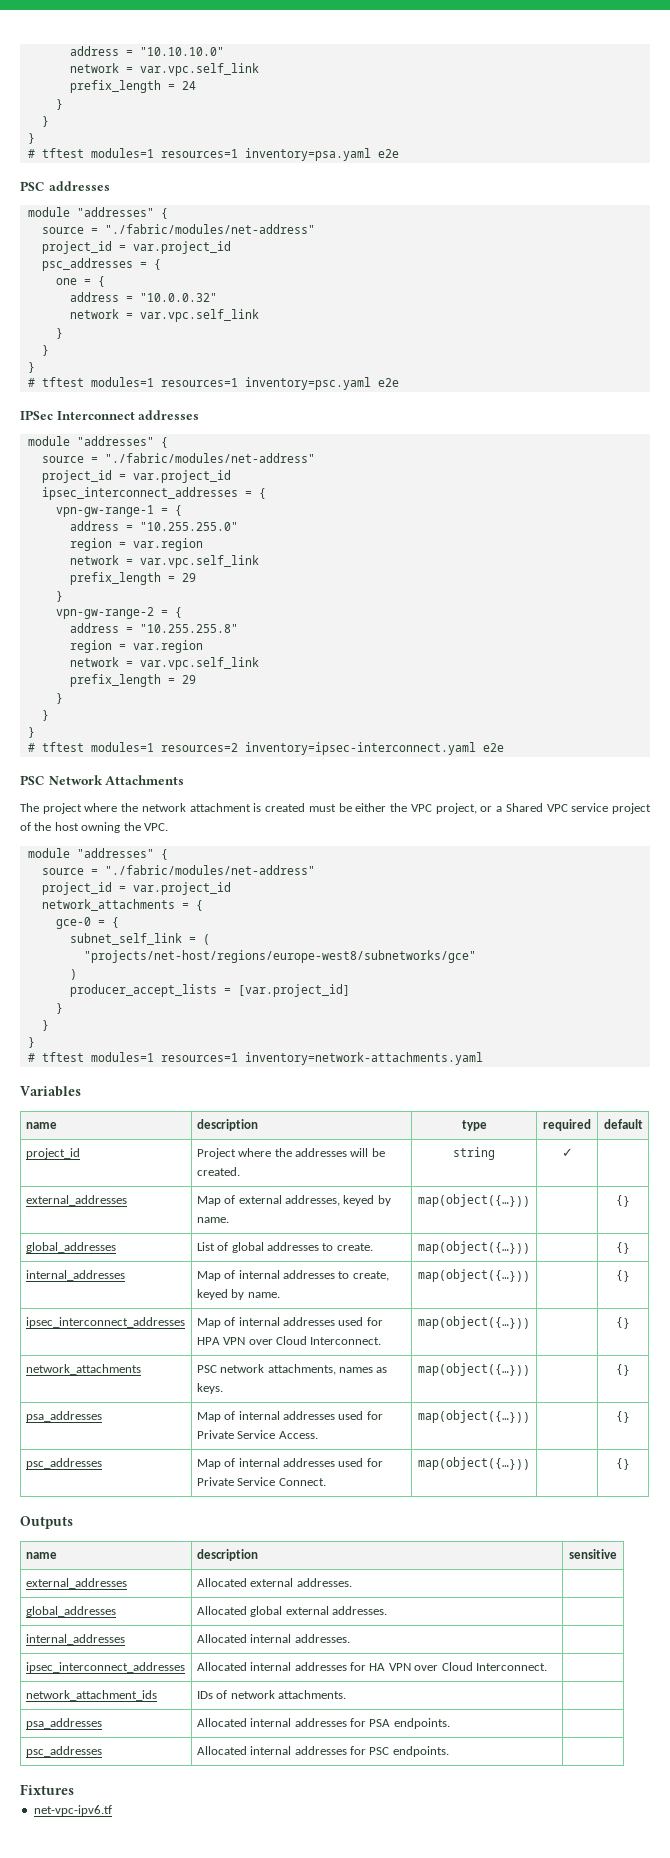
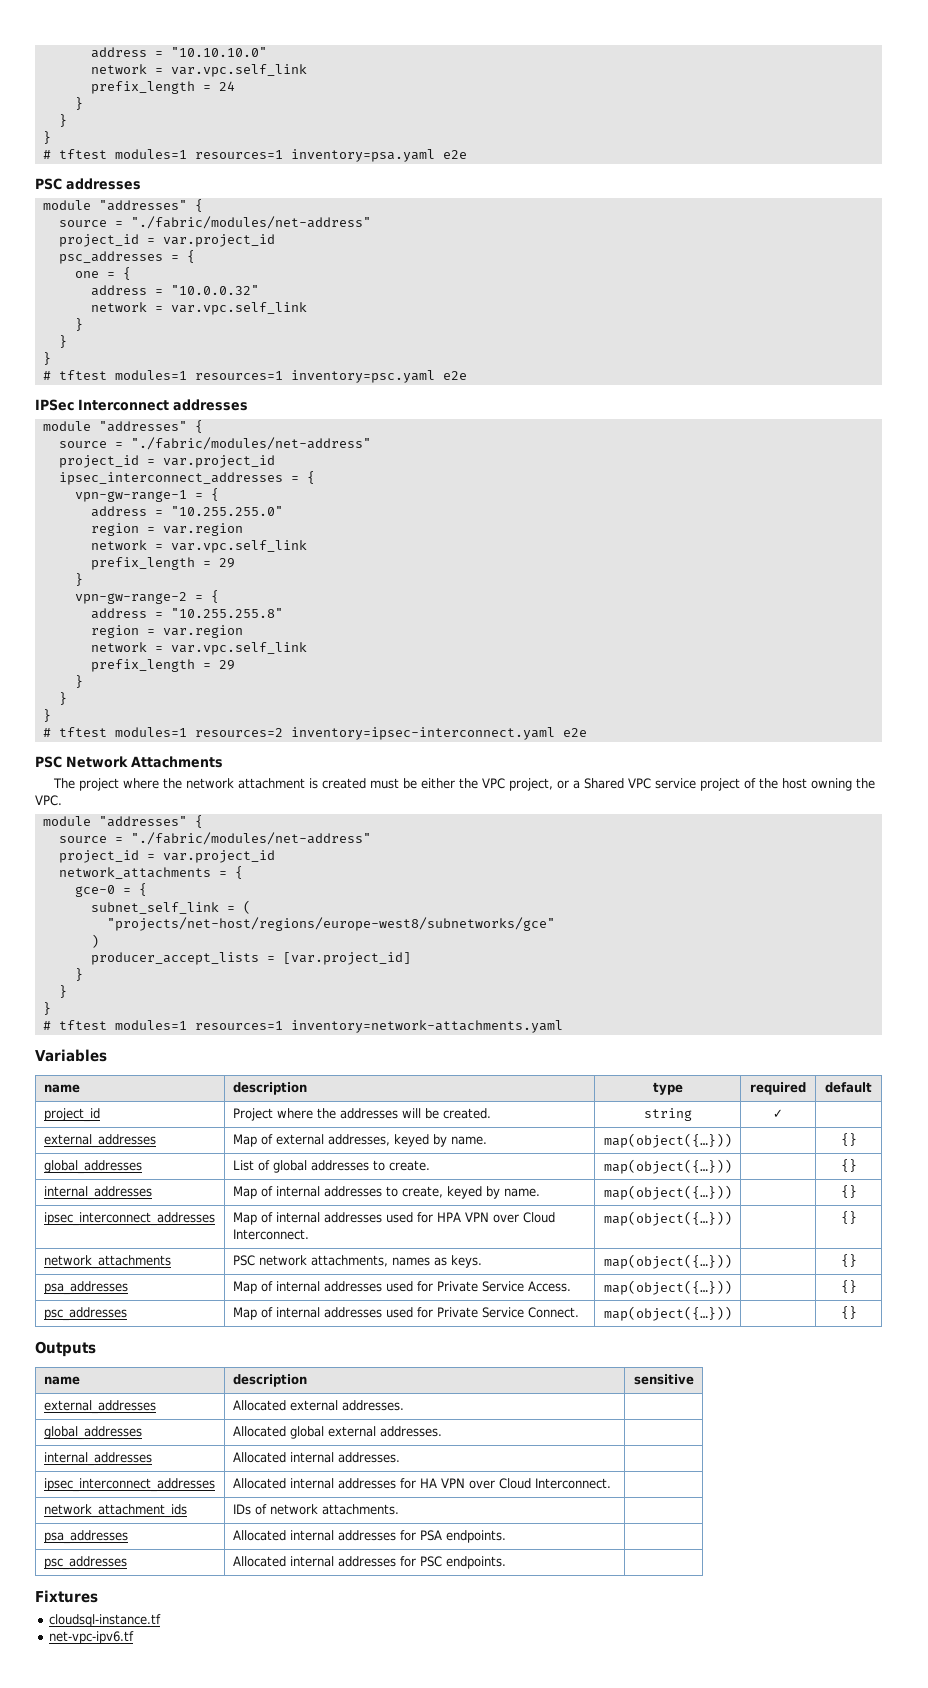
(74, 1789) none -> [48,1614,161,1627] // cloudsql-instance.tf

